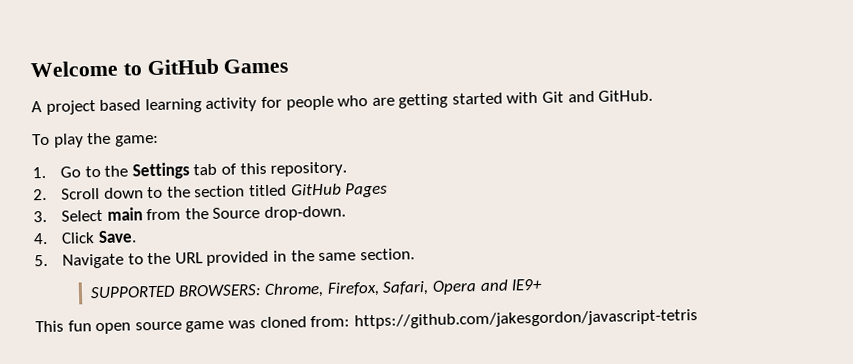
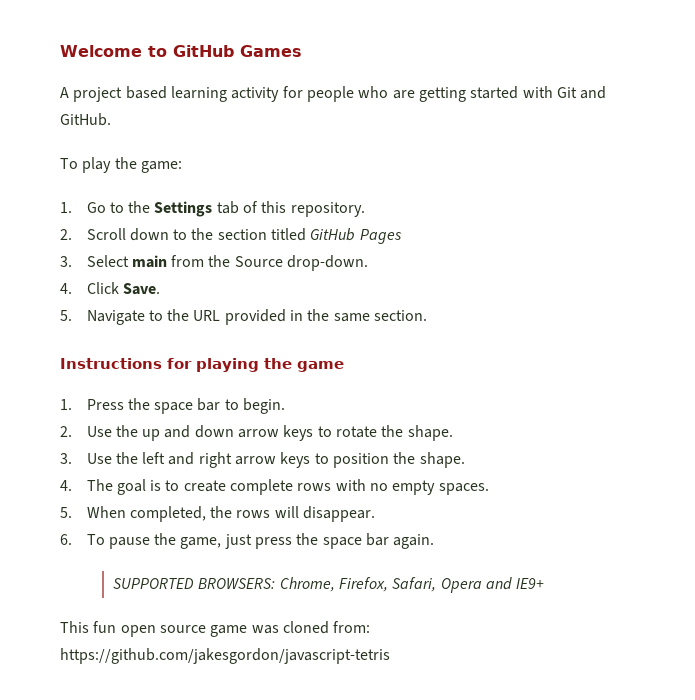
(415, 254) none -> [60,358,344,372] [60,398,286,414] [60,425,453,441] [60,452,465,468] [60,479,489,495] [60,506,376,522] [60,533,435,549] // Instructions for playing the game // 1. Press the space bar to begin. // 2. Use the up and down arrow keys to rotate the shape. // 3. Use the left and right arrow keys to position the shape. // 4. The goal is to create complete rows with no empty spaces. // 5. When completed, the rows will disappear. // 6. To pause the game, just press the space bar again.

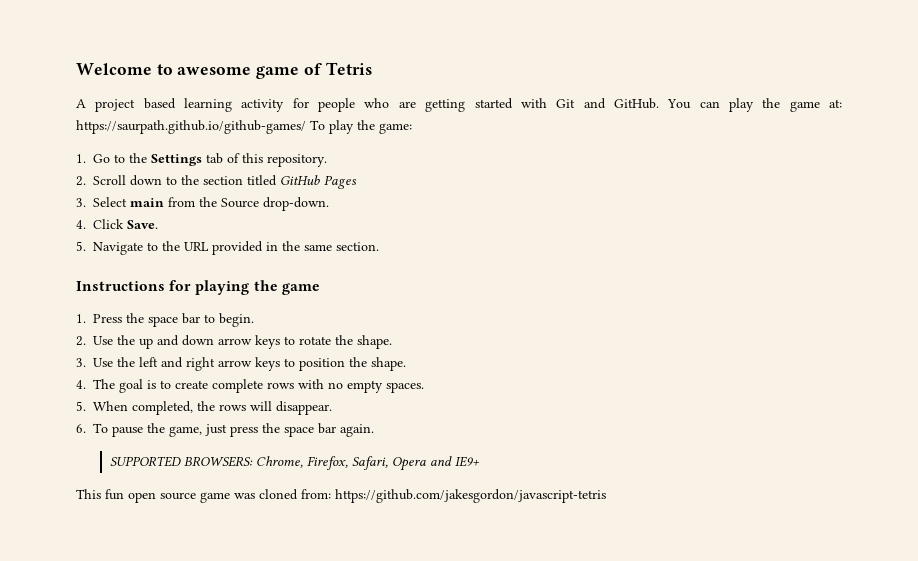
[173,45,302,57] GitHub Games -> [177,62,372,79] awesome game of Tetris
(111, 119) // -> [667,98,843,112] [76,120,306,134] You can play the game at: https://saurpath.github.io/github-games/

